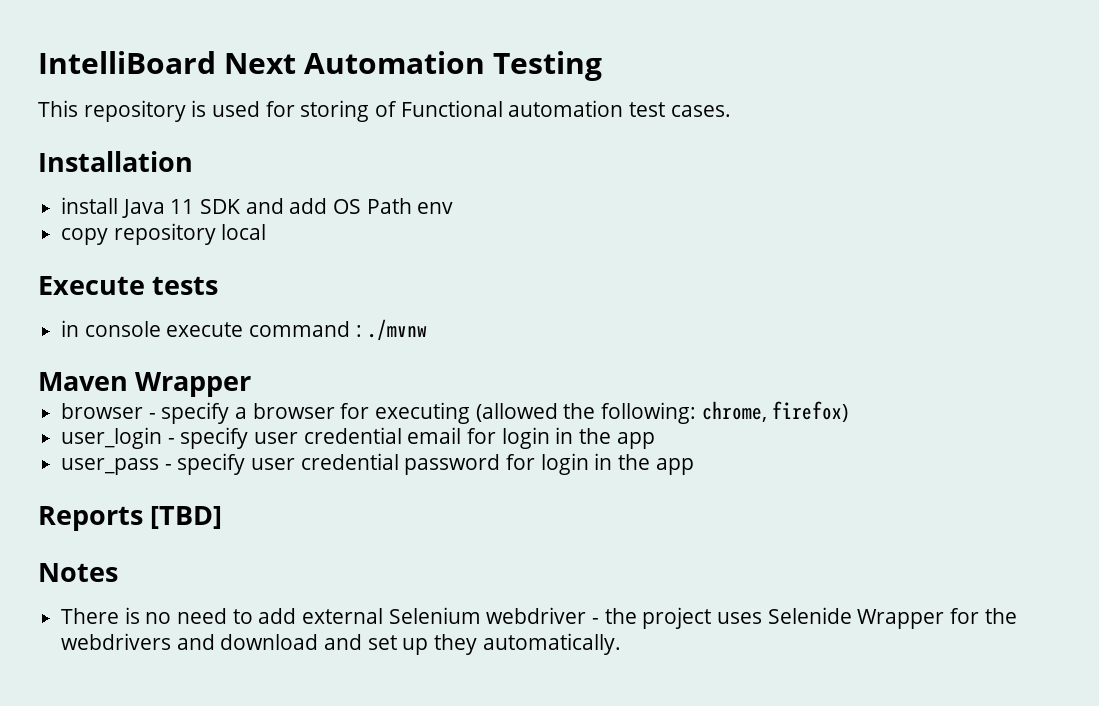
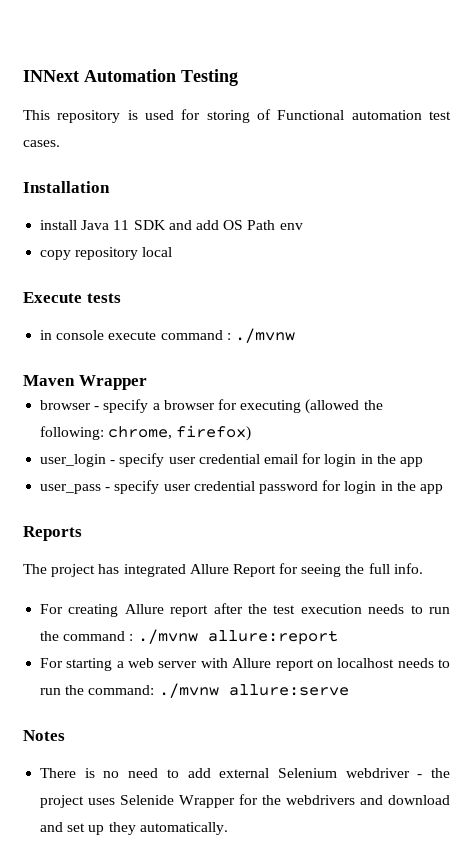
[38,51,296,74] IntelliBoard Next -> [23,70,79,82] INNext
[150,506,223,529] [TBD] -> [23,563,423,577] [40,603,450,617] [40,629,338,645] [40,658,450,671] [40,683,349,698] // The project has integrated Allure Report for seeing the full info. // For creating Allure report after the test execution needs to run the command : ./mvnw allure:report // For starting a web server with Allure report on localhost needs to run the command: ./mvnw allure:serve

